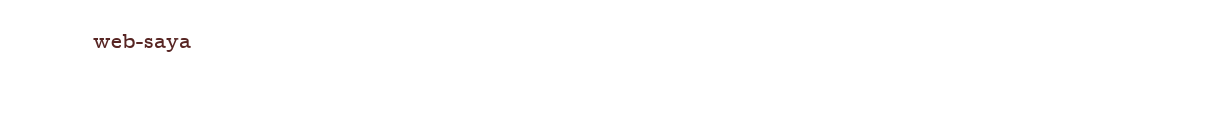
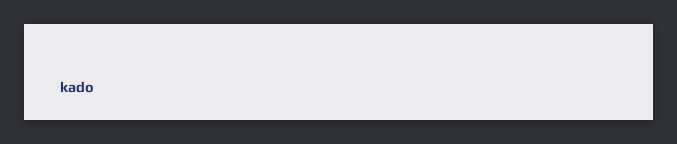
[93,34,191,52] web-saya -> [60,81,94,93] kado

